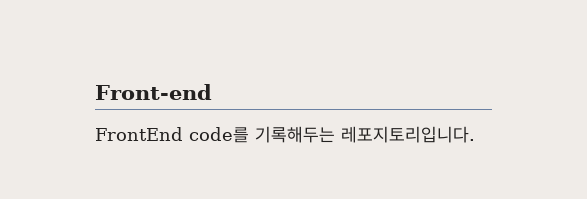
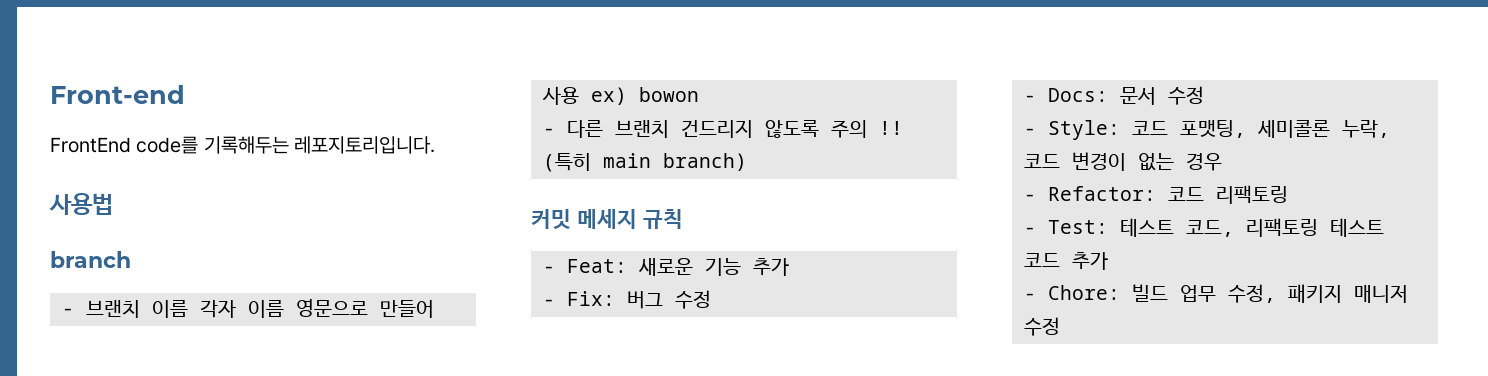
(475, 134) none -> [49,193,113,215] [50,251,131,268] [62,298,434,318] [542,86,699,105] [543,120,903,138] [543,153,747,172] [531,209,683,229] [543,258,789,276] [543,290,711,309] [1024,86,1204,105] [1024,120,1390,140] [1024,152,1222,171] [1024,185,1288,204] [1024,218,1384,237] [1024,252,1108,270] [1024,284,1408,303] [1024,317,1060,336] // 사용법 // branch // - 브랜치 이름 각자 이름 영문으로 만들어 사용 ex) bowon // - 다른 브랜치 건드리지 않도록 주의 !! (특히 main branch) // 커밋 메세지 규칙 // - Feat: 새로운 기능 추가 // - Fix: 버그 수정 // - Docs: 문서 수정 // - Style: 코드 포맷팅, 세미콜론 누락, 코드 변경이 없는 경우 // - Refactor: 코드 리팩토링 // - Test: 테스트 코드, 리팩토링 테스트 코드 추가 // - Chore: 빌드 업무 수정, 패키지 매니저 수정

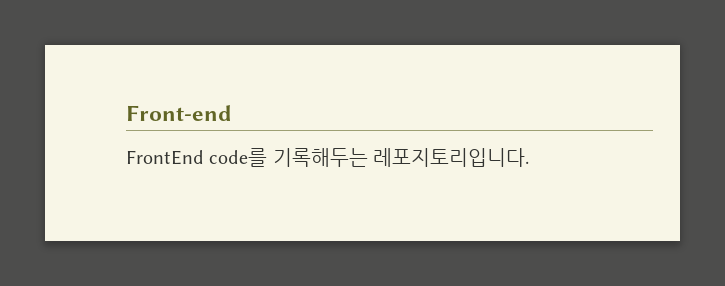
[49,193,113,215] [50,251,131,268] [62,298,434,318] [542,86,699,105] [543,120,903,138] [543,153,747,172] [531,209,683,229] [543,258,789,276] [543,290,711,309] [1024,86,1204,105] [1024,120,1390,140] [1024,152,1222,171] [1024,185,1288,204] [1024,218,1384,237] [1024,252,1108,270] [1024,284,1408,303] [1024,317,1060,336] // 사용법 // branch // - 브랜치 이름 각자 이름 영문으로 만들어 사용 ex) bowon // - 다른 브랜치 건드리지 않도록 주의 !! (특히 main branch) // 커밋 메세지 규칙 // - Feat: 새로운 기능 추가 // - Fix: 버그 수정 // - Docs: 문서 수정 // - Style: 코드 포맷팅, 세미콜론 누락, 코드 변경이 없는 경우 // - Refactor: 코드 리팩토링 // - Test: 테스트 코드, 리팩토링 테스트 코드 추가 // - Chore: 빌드 업무 수정, 패키지 매니저 수정 -> (530, 157) none

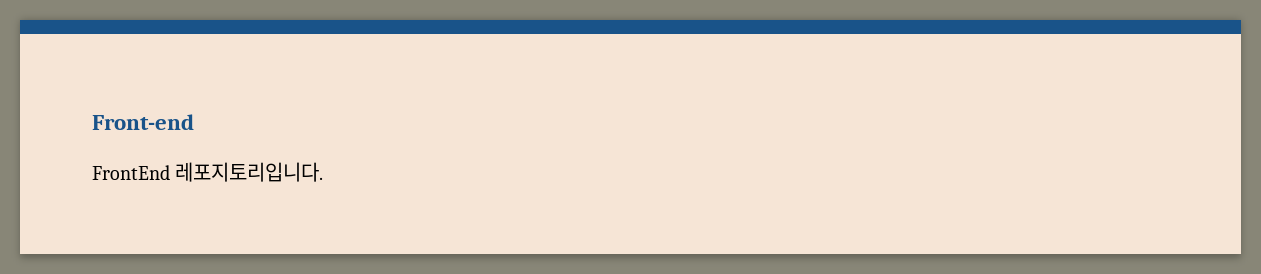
[209,148,368,167] code를 기록해두는 -> (170, 172) none

